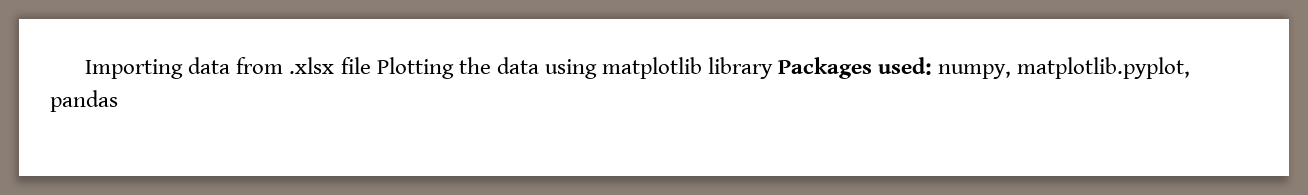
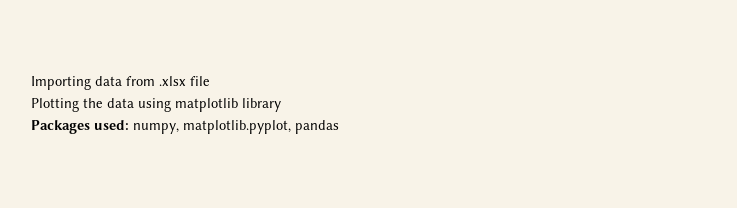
(371, 65) none -> (210, 81) //
(773, 68) none -> (281, 105) //

